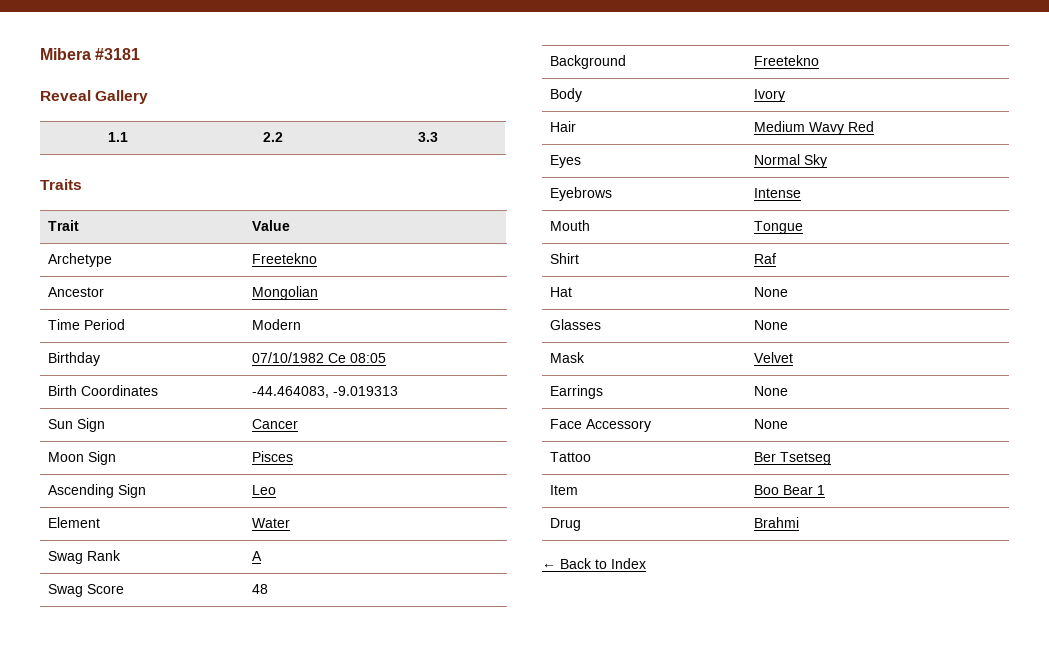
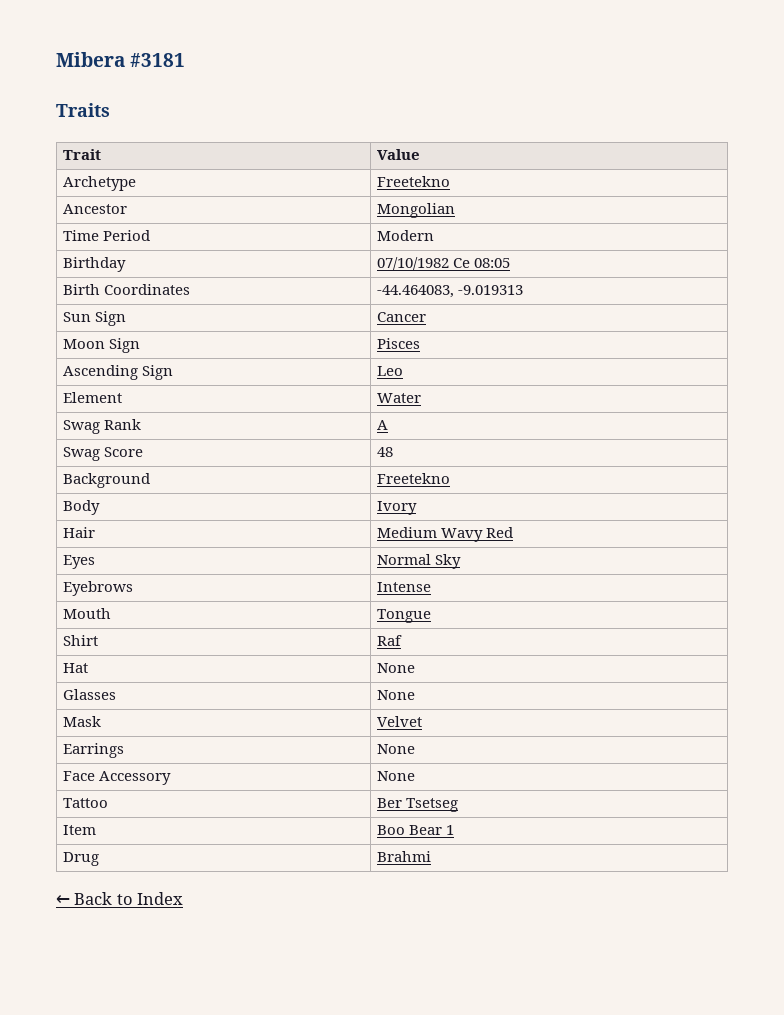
[40,90,149,104] [108,132,128,142] [263,132,283,142] [418,132,439,142] // Reveal Gallery // 1.1 | 2.2 | 3.3 -> (186, 60) none

